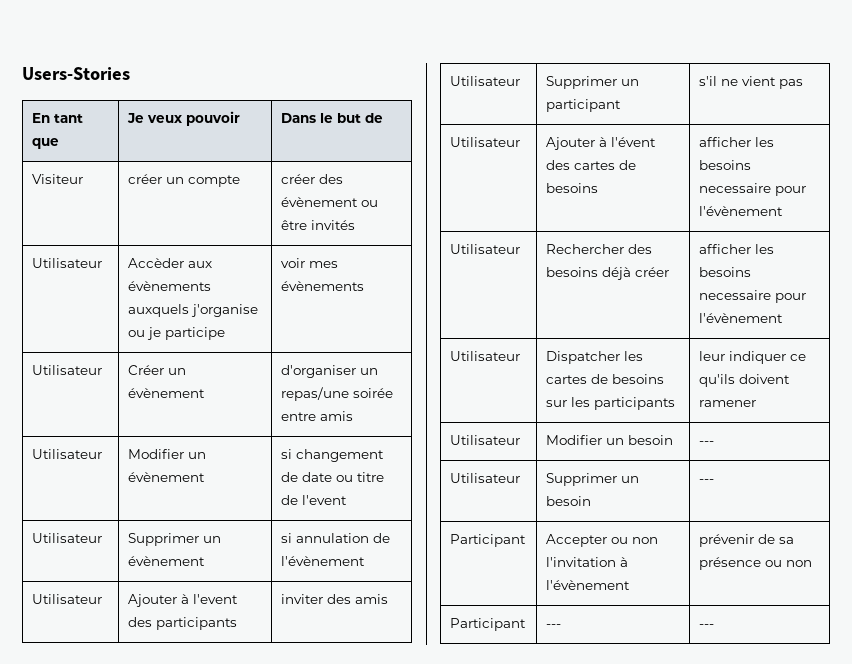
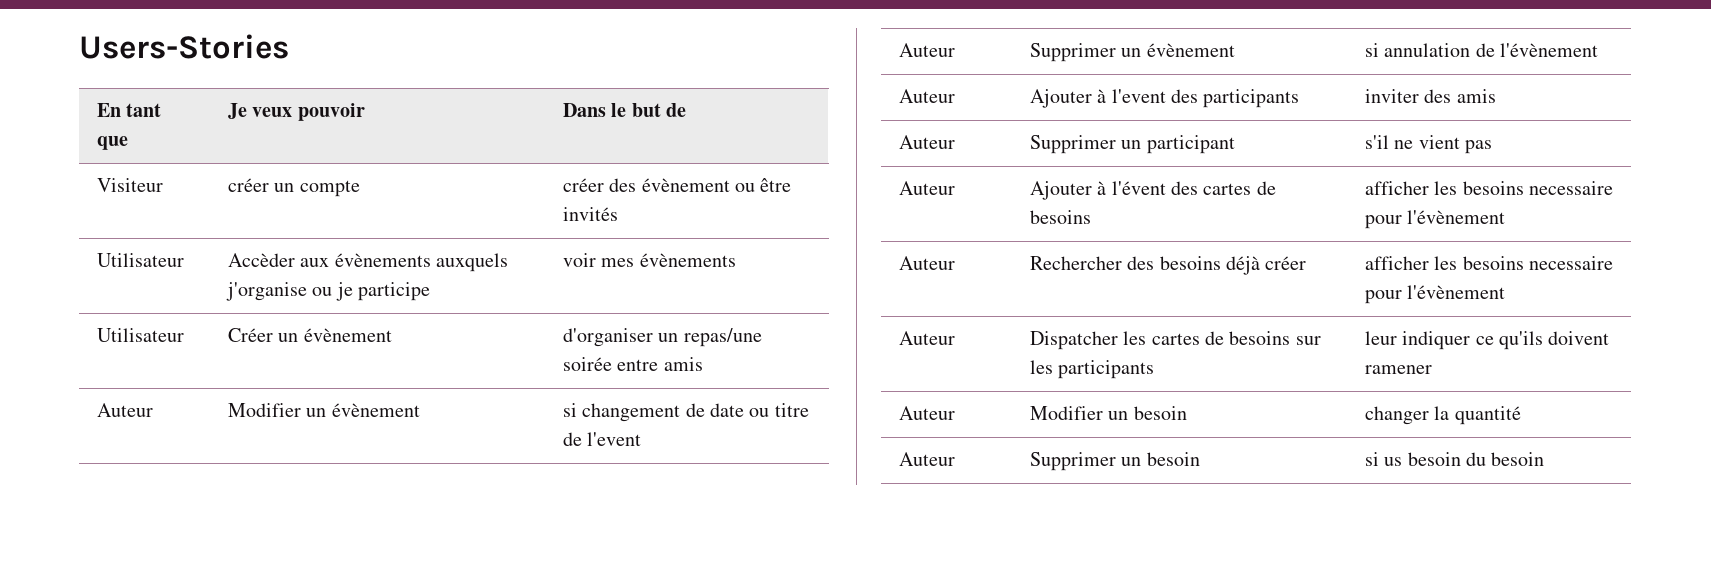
[31,449,102,459] Utilisateur -> [96,403,153,417] Auteur
[31,533,102,543] Utilisateur -> [898,43,955,57] Auteur
[31,594,102,604] Utilisateur -> [898,89,955,103] Auteur
[449,76,520,86] Utilisateur -> [898,135,955,149] Auteur
[449,137,520,147] Utilisateur -> [898,181,955,195] Auteur
[449,244,520,254] Utilisateur -> [898,256,955,270] Auteur
[449,351,520,361] Utilisateur -> [898,331,955,345] Auteur
[449,435,520,445] Utilisateur -> [898,406,955,420] Auteur
[698,441,714,445] [449,473,520,483] --- // Utilisateur -> [1364,406,1521,425] [898,452,955,466] changer la quantité // Auteur
[698,479,714,483] [449,534,526,547] [545,534,658,547] [545,557,628,567] [545,580,630,590] [698,534,794,547] [698,557,812,570] [449,618,526,631] [545,624,561,628] [698,624,714,628] --- // Participant | Accepter ou non l'invitation à l'évènement | prévenir de sa présence ou non // Participant | --- | --- -> [1364,452,1545,466] si us besoin du besoin

